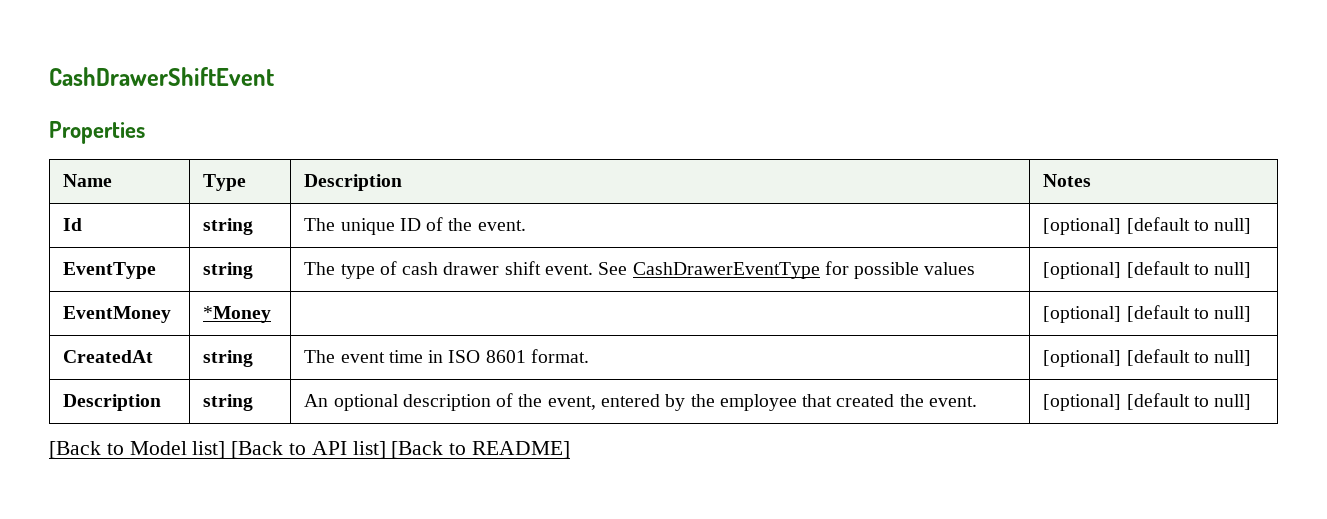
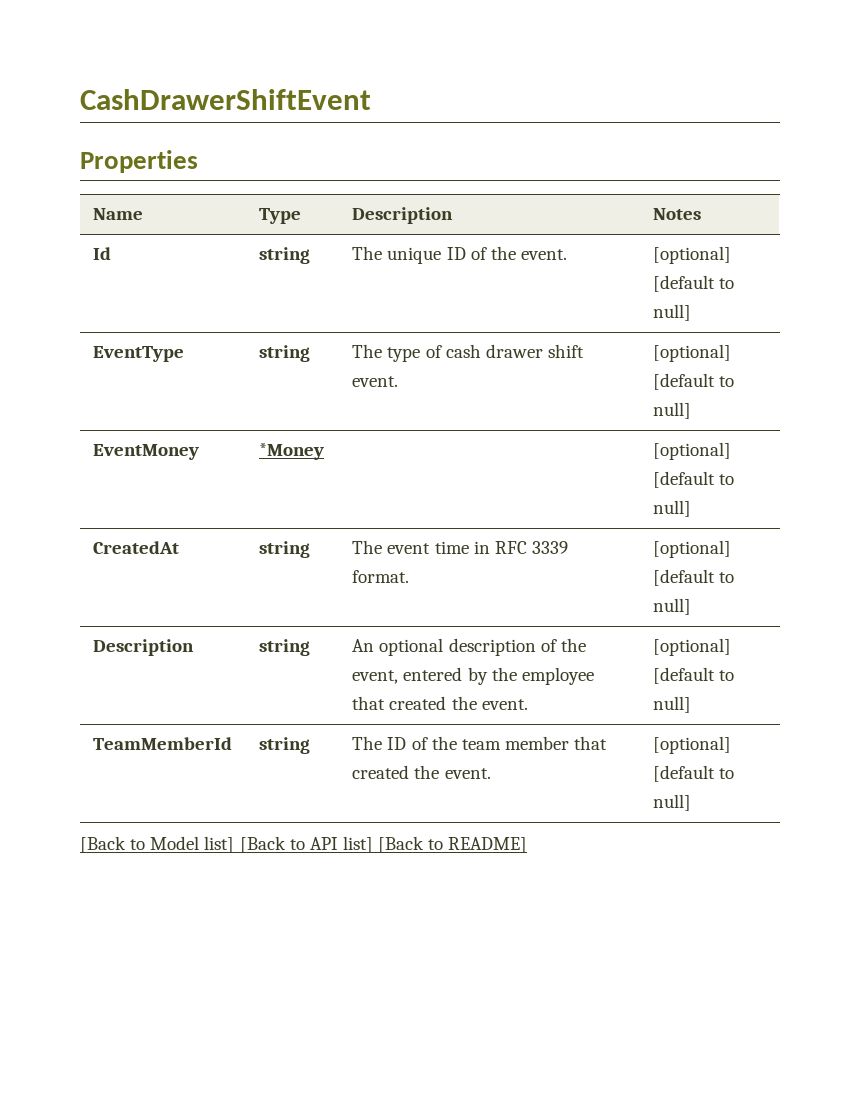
[598,261,976,279] See CashDrawerEventType for possible values -> (399, 381) none
[448,350,526,363] ISO 8601 -> [494,541,568,554] RFC 3339
(1252, 402) none -> [93,737,233,750] [259,737,311,754] [352,736,608,750] [352,765,491,779] [653,736,732,754] [653,765,735,782] [653,794,692,811] // TeamMemberId | string | The ID of the team member that created the event. | [optional] [default to null]

